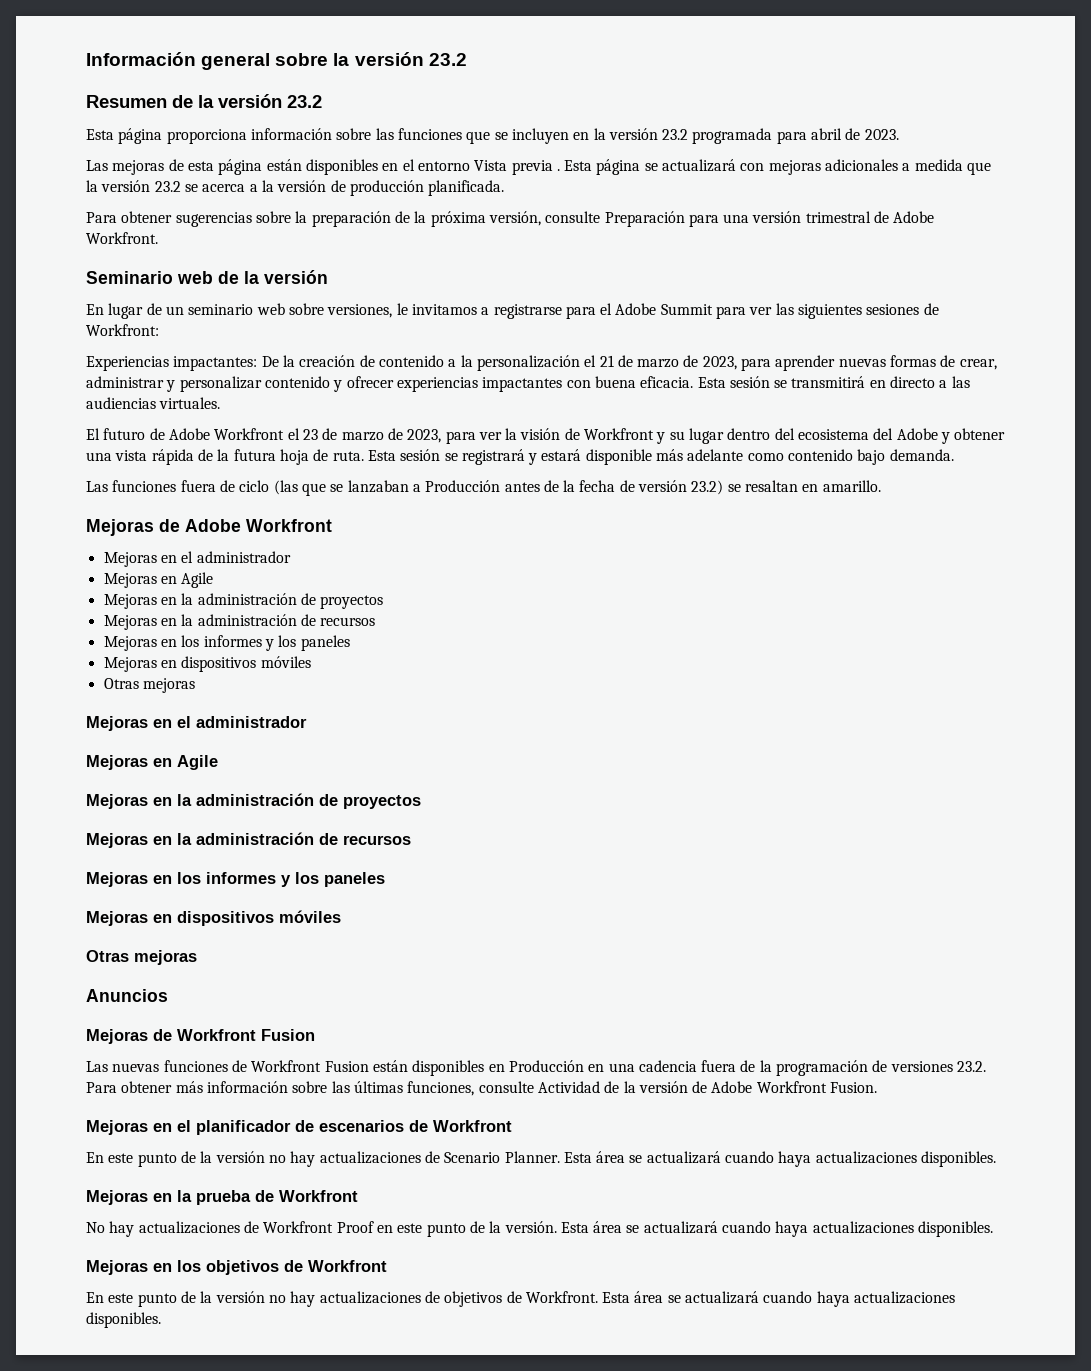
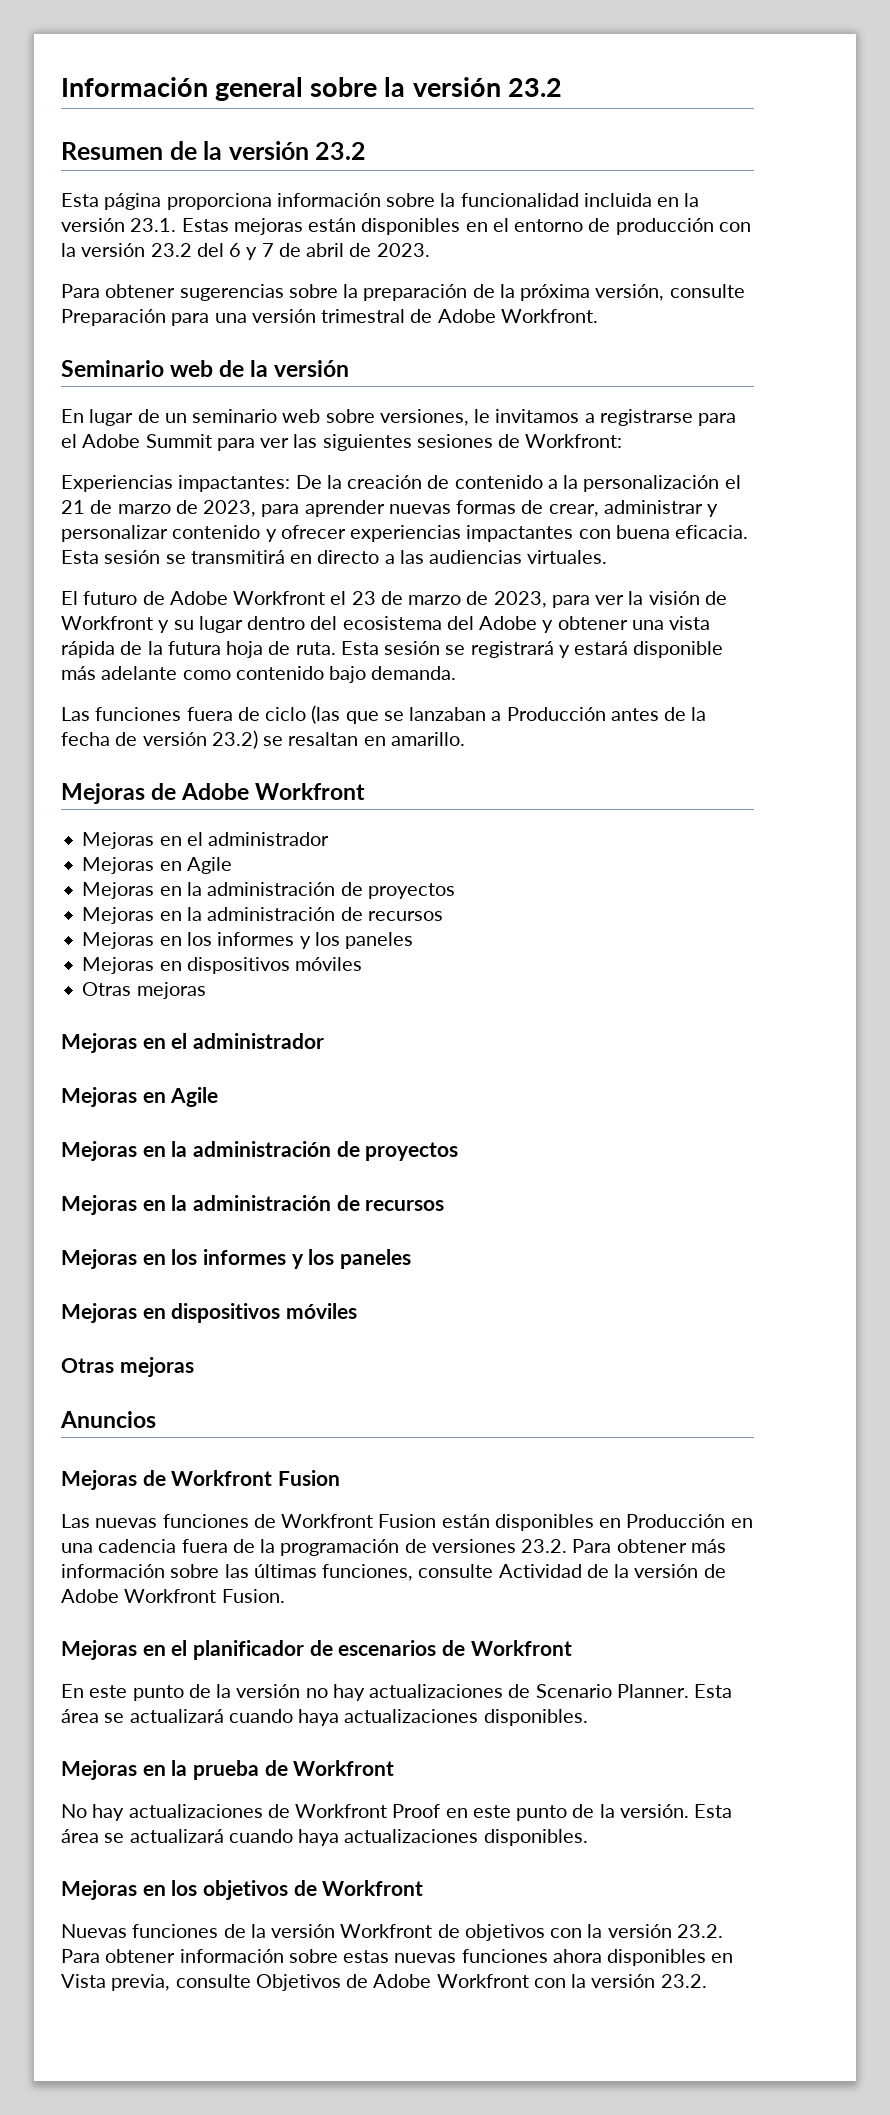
[375,128,899,144] [86,159,263,175] las funciones que se incluyen en la versión 23.2 programada para abril de 2023. // Las mejoras de esta página -> [440,193,700,207] [61,218,303,235] la funcionalidad incluida en la versión 23.1. Estas mejoras
[474,159,992,175] [86,180,505,196] Vista previa . Esta página se actualizará con mejoras adicionales a medida que la versión 23.2 se acerca a la versión de producción planificada. -> [588,218,751,235] [61,243,430,260] de producción con la versión 23.2 del 6 y 7 de abril de 2023.
[86,1291,956,1307] [86,1312,161,1328] En este punto de la versión no hay actualizaciones de objetivos de Workfront. Esta área se actualizará cuando haya actualizaciones disponibles. -> [61,1924,723,1941] [61,1949,734,1966] [61,1974,707,1991] Nuevas funciones de la versión Workfront de objetivos con la versión 23.2. Para obtener información sobre estas nuevas funciones ahora disponibles en Vista previa, consulte Objetivos de Adobe Workfront con la versión 23.2.

